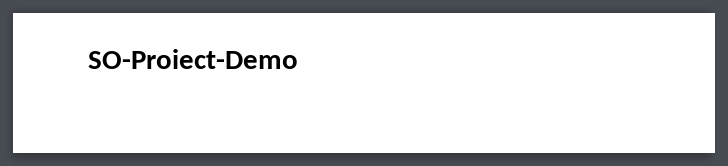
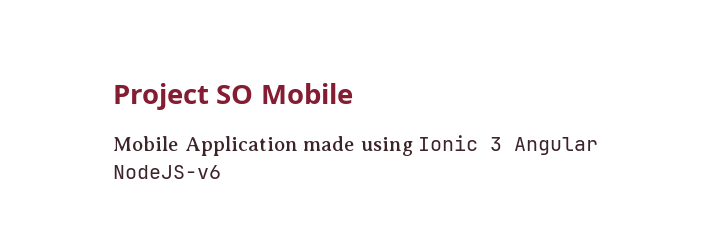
[88,49,298,69] SO-Proiect-Demo -> [113,83,353,110] [113,135,599,156] [113,165,221,179] Project SO Mobile // Mobile Application made using Ionic 3 Angular NodeJS-v6

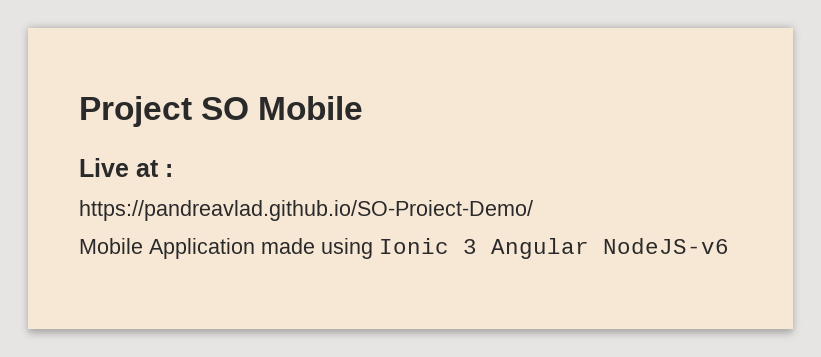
(353, 93) none -> [79,158,173,177] [79,200,533,221] // Live at : // https://pandreavlad.github.io/SO-Proiect-Demo/

